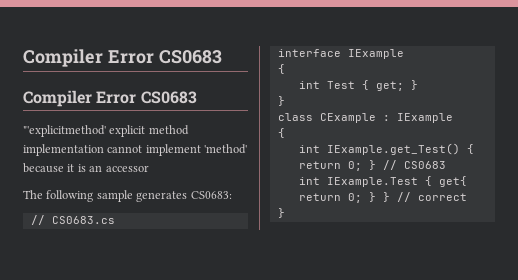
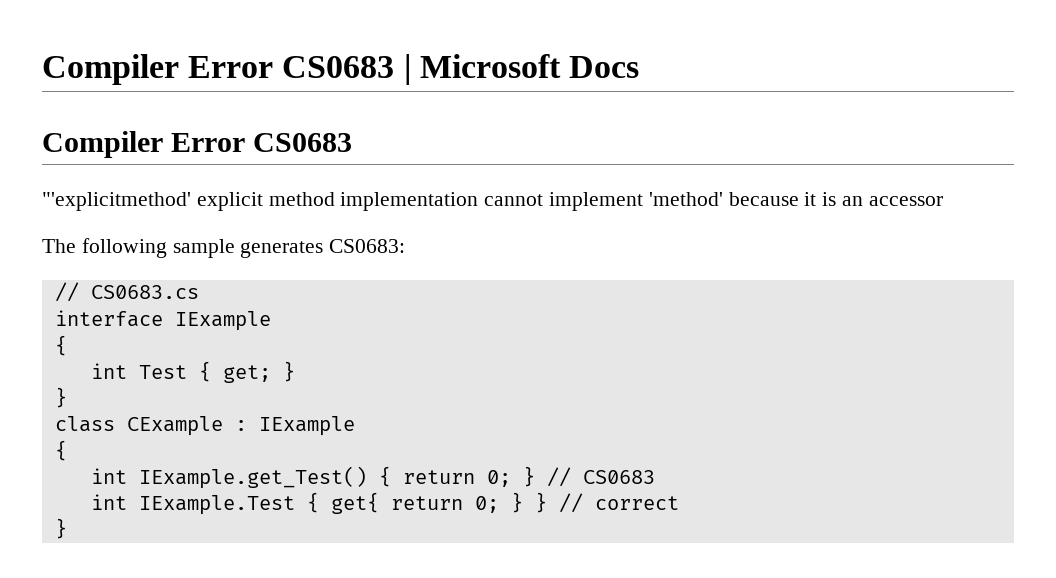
[23,49,222,67] Compiler Error CS0683 -> [42,54,639,85] Compiler Error CS0683 | Microsoft Docs

